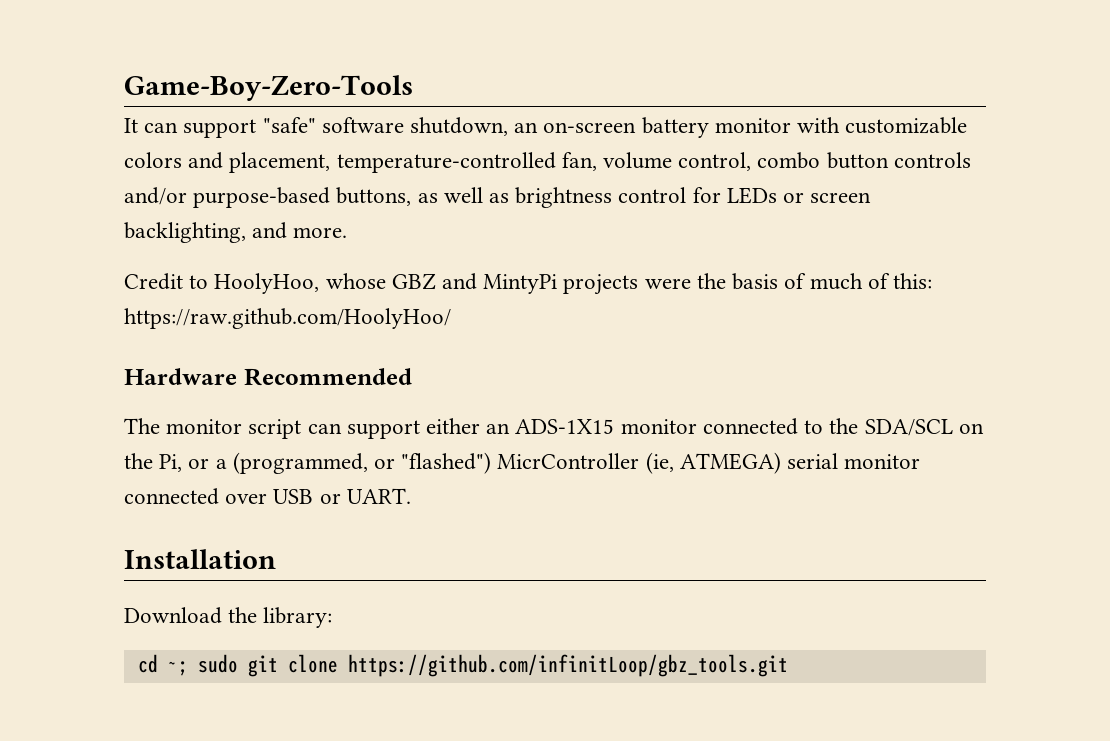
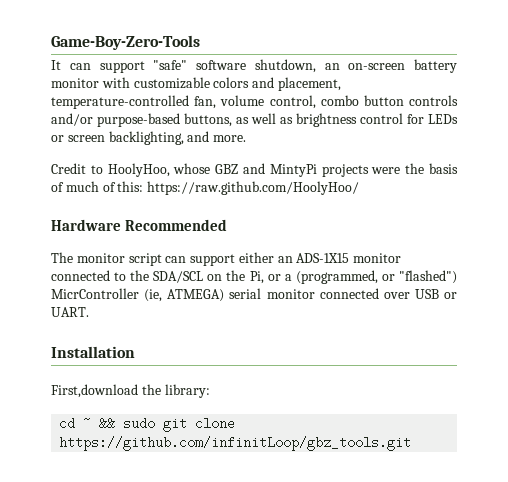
[124,607,222,624] Download -> [51,384,138,398] First,download
[167,661,188,676] ~; -> [83,417,116,430] ~ &&

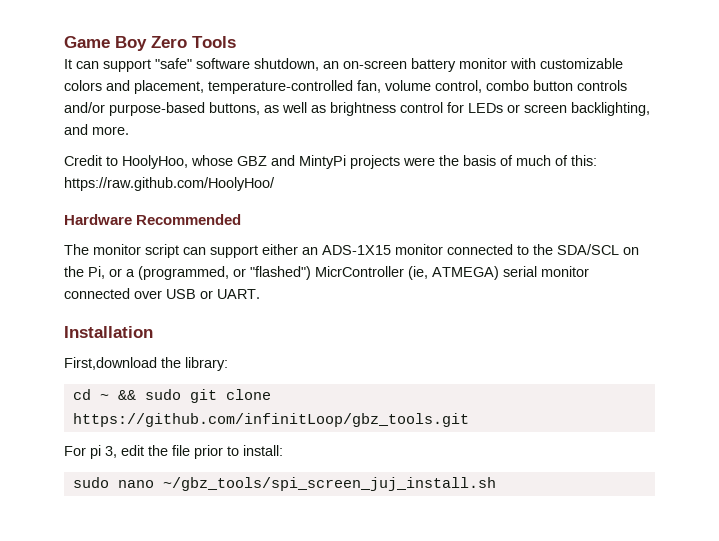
[51,35,200,50] Game-Boy-Zero-Tools -> [64,36,236,51] Game Boy Zero Tools
(412, 443) none -> [64,445,283,459] [72,477,496,491] // For pi 3, edit the file prior to install: // sudo nano ~/gbz_tools/spi_screen_juj_install.sh

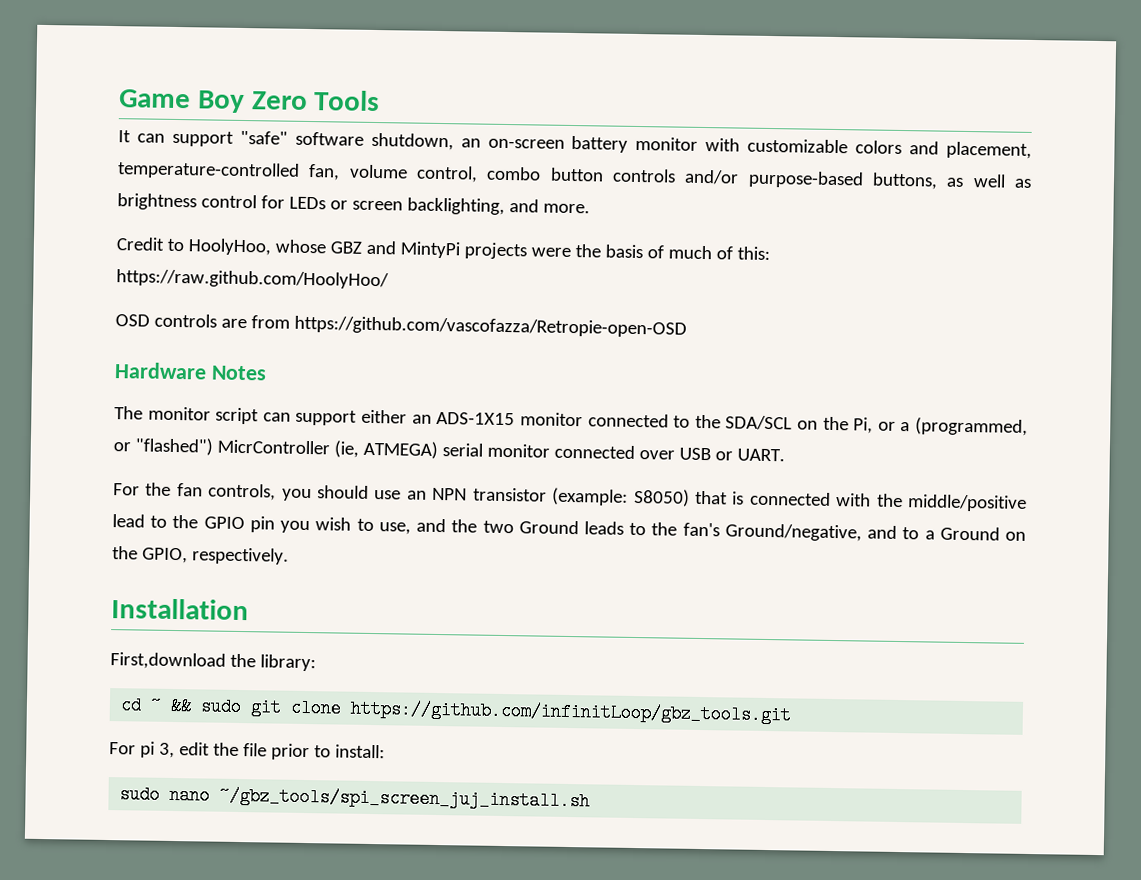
(275, 184) none -> [115,313,687,338] // OSD controls are from https://github.com/vascofazza/Retropie-open-OSD
[136,214,242,225] Recommended -> [210,365,267,381] Notes
(260, 294) none -> [113,482,1027,512] [112,514,1027,542] [112,546,289,565] // For the fan controls, you should use an NPN transistor (example: S8050) that is connected with the middle/positive lead to the GPIO pin you wish to use, and the two Ground leads to the fan's Ground/negative, and to a Ground on the GPIO, respectively.

